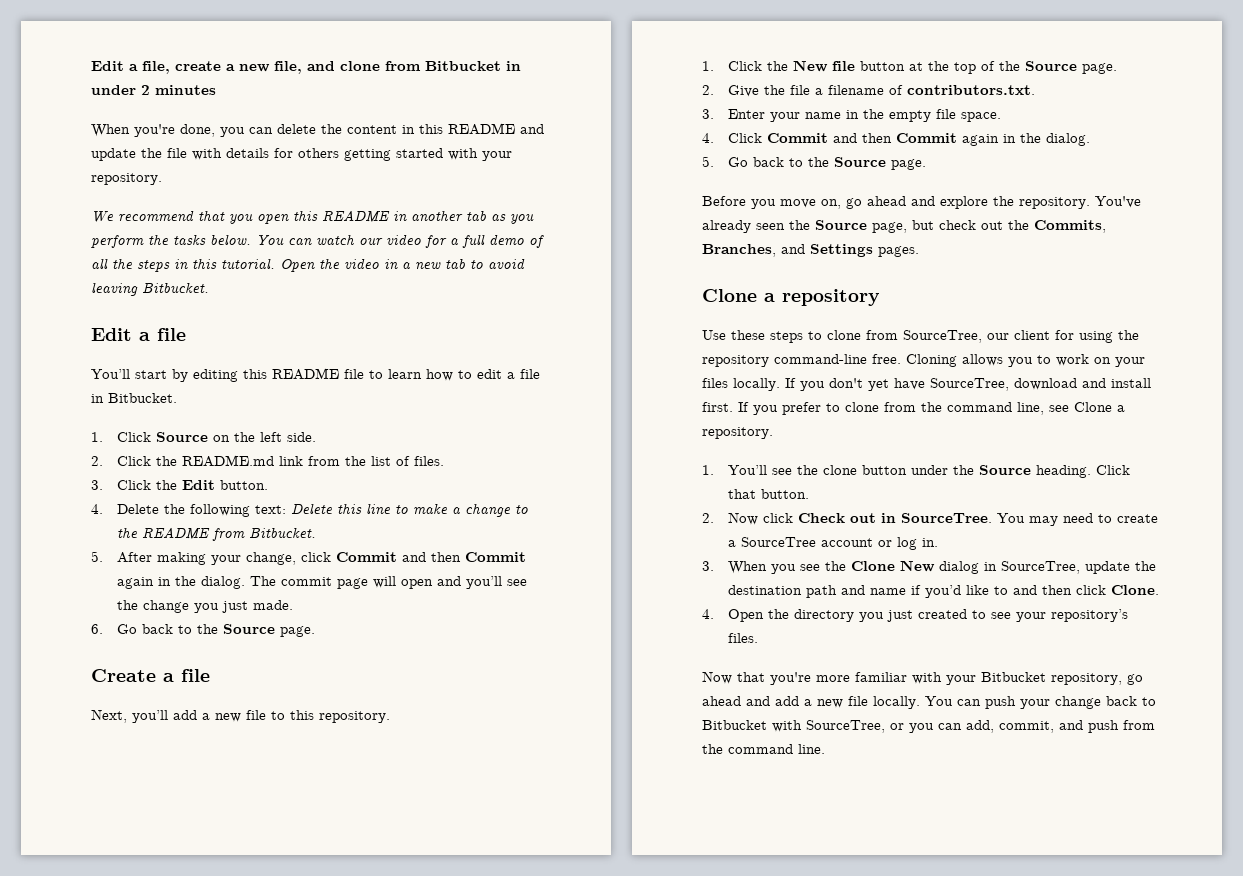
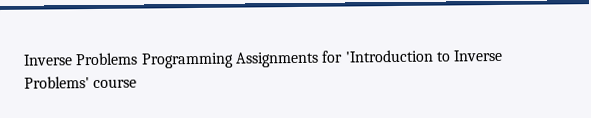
[91,61,521,74] [91,85,216,95] [91,123,544,137] [91,148,512,161] [91,173,162,185] [91,210,534,224] [91,234,544,248] [91,258,525,272] [91,282,209,296] [91,328,186,341] [91,368,540,382] [91,393,177,403] [91,432,317,442] [91,455,445,467] [91,480,269,490] [91,503,529,517] [117,527,317,541] [91,551,527,565] [117,576,528,589] [117,600,294,613] [91,624,316,637] [91,669,210,682] [91,709,390,723] [702,60,1118,74] [702,85,1036,97] [702,109,1002,122] [702,133,1091,146] [702,156,927,170] [702,196,1141,209] [702,220,1106,233] [702,244,919,257] [702,289,880,306] [702,330,1139,343] [702,354,1145,367] [702,378,1151,391] [702,402,1125,415] [702,427,773,439] [702,465,1131,478] [728,489,810,499] [702,512,1159,526] [728,537,939,550] [702,560,1157,574] [728,585,1160,598] [702,609,1129,622] [728,633,759,643] [702,671,1143,685] [702,696,1156,709] [702,720,1155,733] [702,744,825,754] Edit a file, create a new file, and clone from Bitbucket in under 2 minutes // When you're done, you can delete the content in this README and update the file with details for others getting started with your repository. // We recommend that you open this README in another tab as you perform the tasks below. You can watch our video for a full demo of all the steps in this tutorial. Open the video in a new tab to avoid leaving Bitbucket. // Edit a file // You’ll start by editing this README file to learn how to edit a file in Bitbucket. // 1. Click Source on the left side. // 2. Click the README.md link from the list of files. // 3. Click the Edit button. // 4. Delete the following text: Delete this line to make a change to the README from Bitbucket. // 5. After making your change, click Commit and then Commit again in the dialog. The commit page will open and you’ll see the change you just made. // 6. Go back to the Source page. // Create a file // Next, you’ll add a new file to this repository. // 1. Click the New file button at the top of the Source page. // 2. Give the file a filename of contributors.txt. // 3. Enter your name in the empty file space. // 4. Click Commit and then Commit again in the dialog. // 5. Go back to the Source page. // Before you move on, go ahead and explore the repository. You've already seen the Source page, but check out the Commits, Branches, and Settings pages. // Clone a repository // Use these steps to clone from SourceTree, our client for using the repository command-line free. Cloning allows you to work on your files locally. If you don't yet have SourceTree, download and install first. If you prefer to clone from the command line, see Clone a repository. // 1. You’ll see the clone button under the Source heading. Click that button. // 2. Now click Check out in SourceTree. You may need to create a SourceTree account or log in. // 3. When you see the Clone New dialog in SourceTree, update the destination path and name if you’d like to and then click Clone. // 4. Open the directory you just created to see your repository’s files. // Now that you're more familiar with your Bitbucket repository, go ahead and add a new file locally. You can push your change back to Bitbucket with SourceTree, or you can add, commit, and push from the command line. -> [23,49,504,69] [24,76,138,89] Inverse Problems Programming Assignments for 'Introduction to Inverse Problems' course

